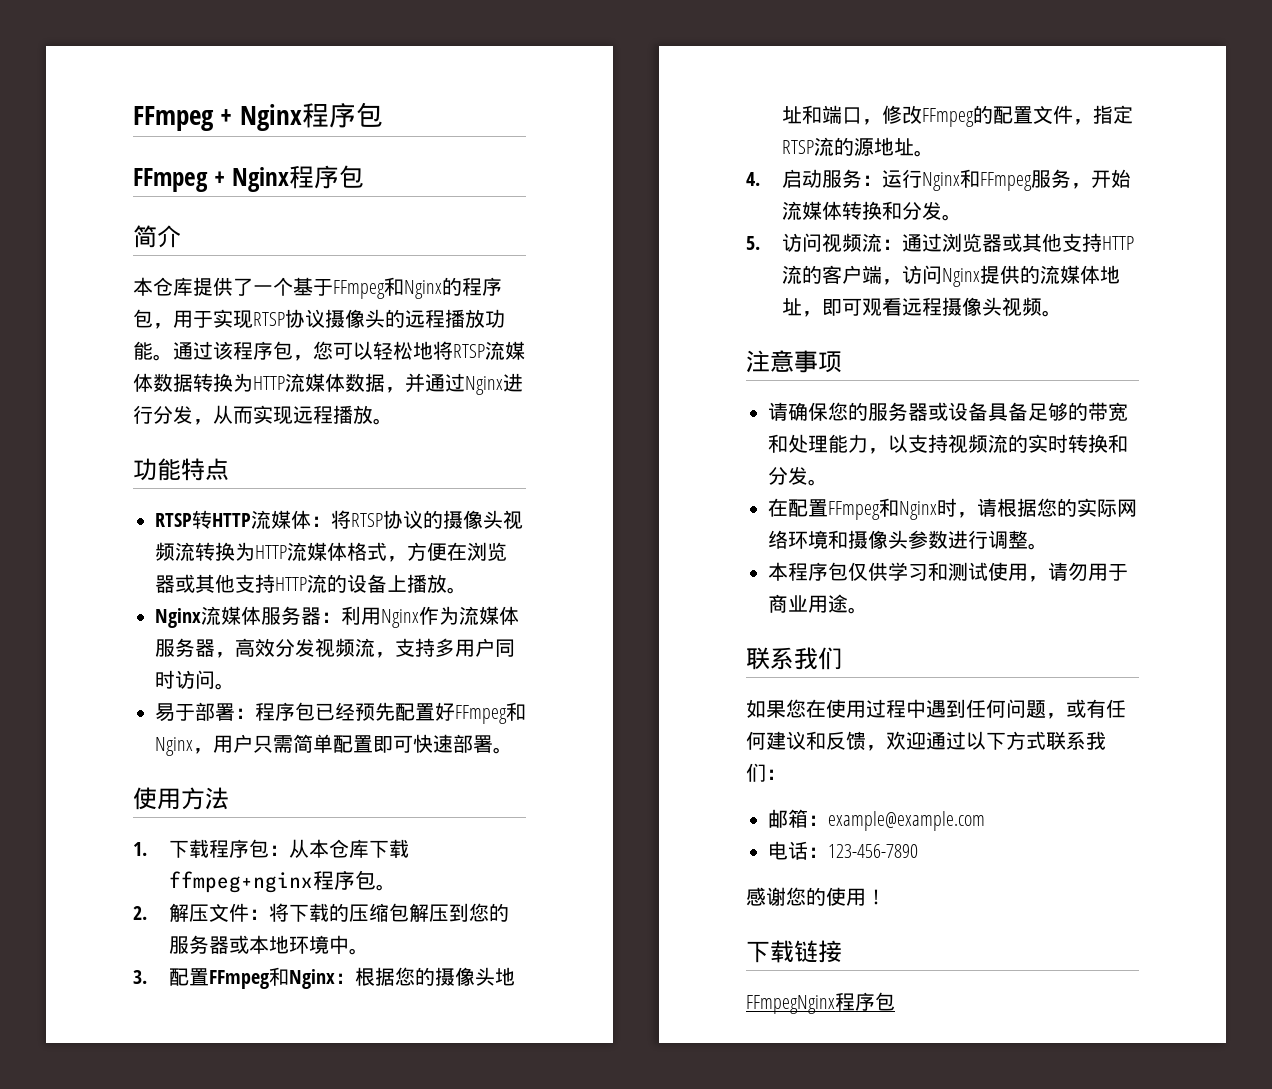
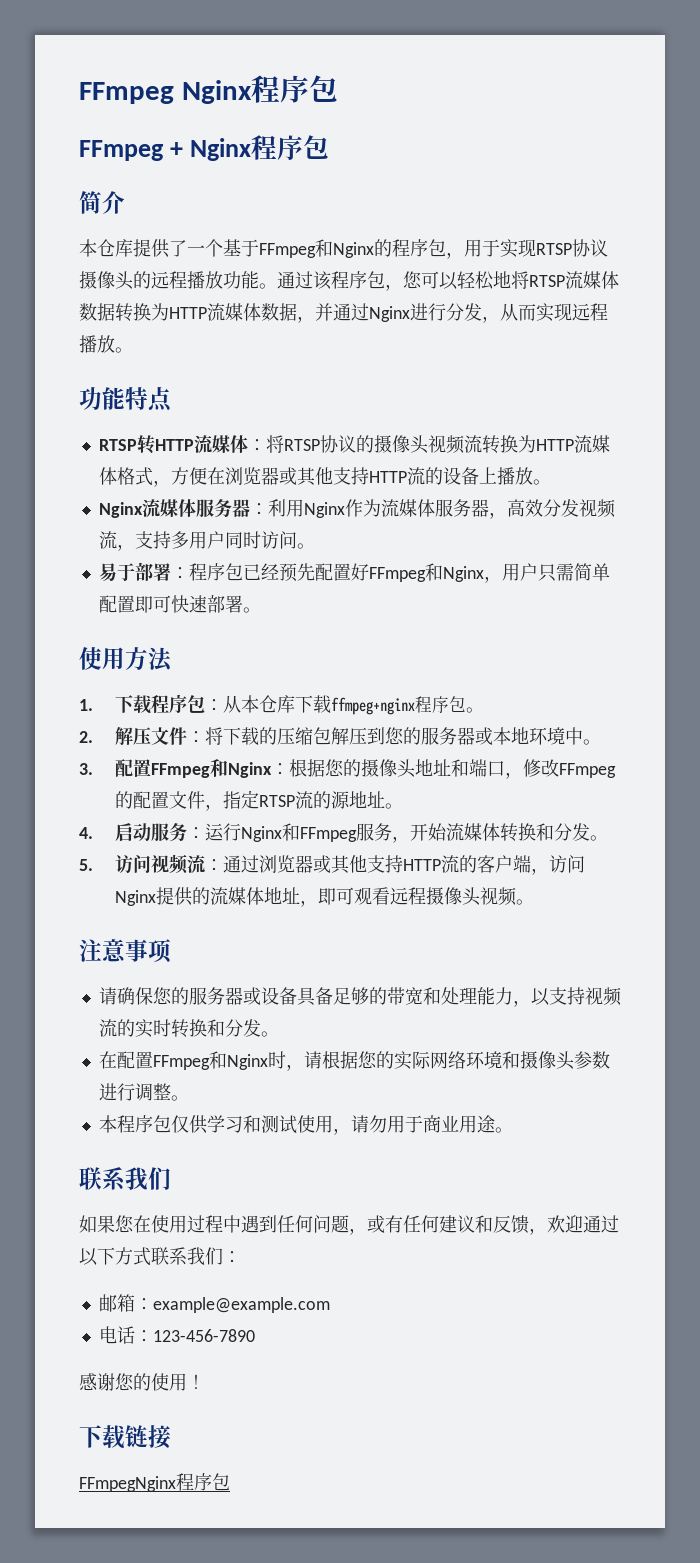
[133,106,233,131] FFmpeg + -> [79,82,174,104] FFmpeg

